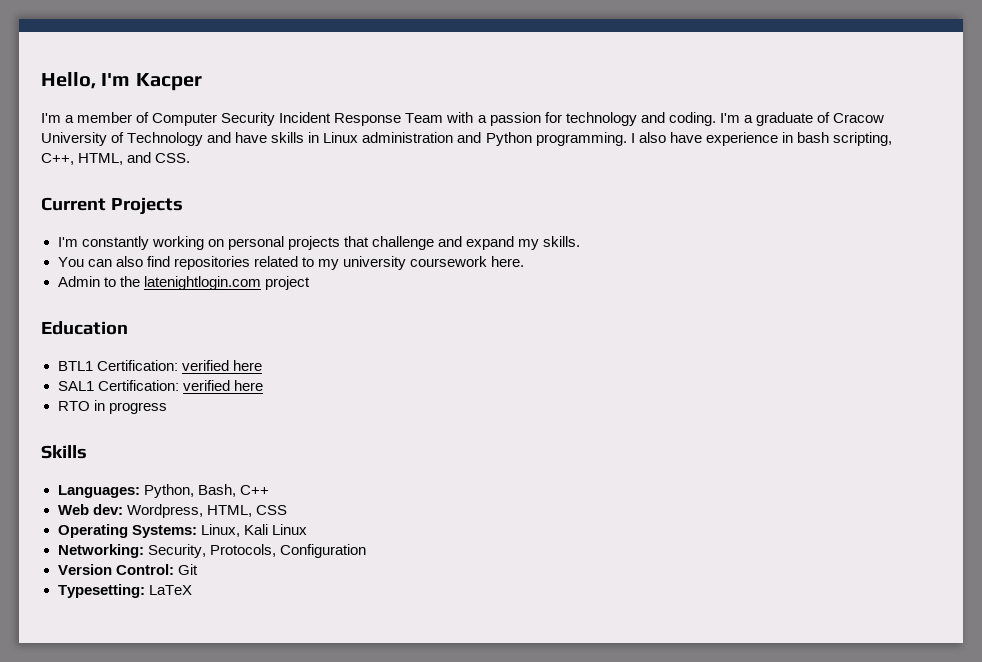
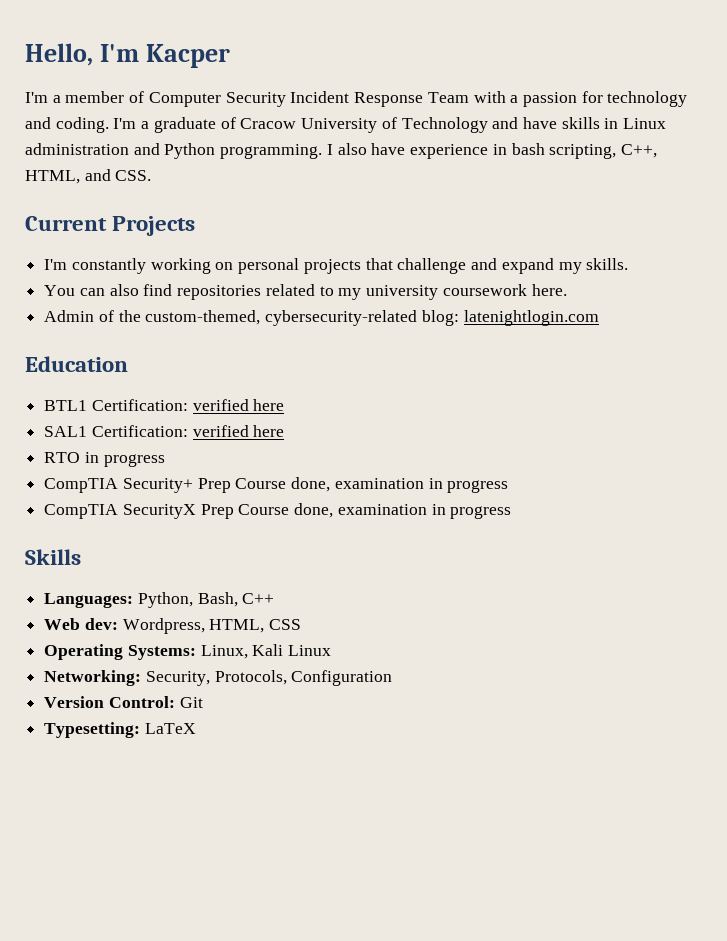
[103,276,140,287] to the -> [98,310,459,326] of the custom-themed, cybersecurity-related blog:
[264,276,310,290] project -> (599, 318) none
(167, 408) none -> [44,477,509,493] [44,503,512,519] // CompTIA Security+ Prep Course done, examination in progress // CompTIA SecurityX Prep Course done, examination in progress

